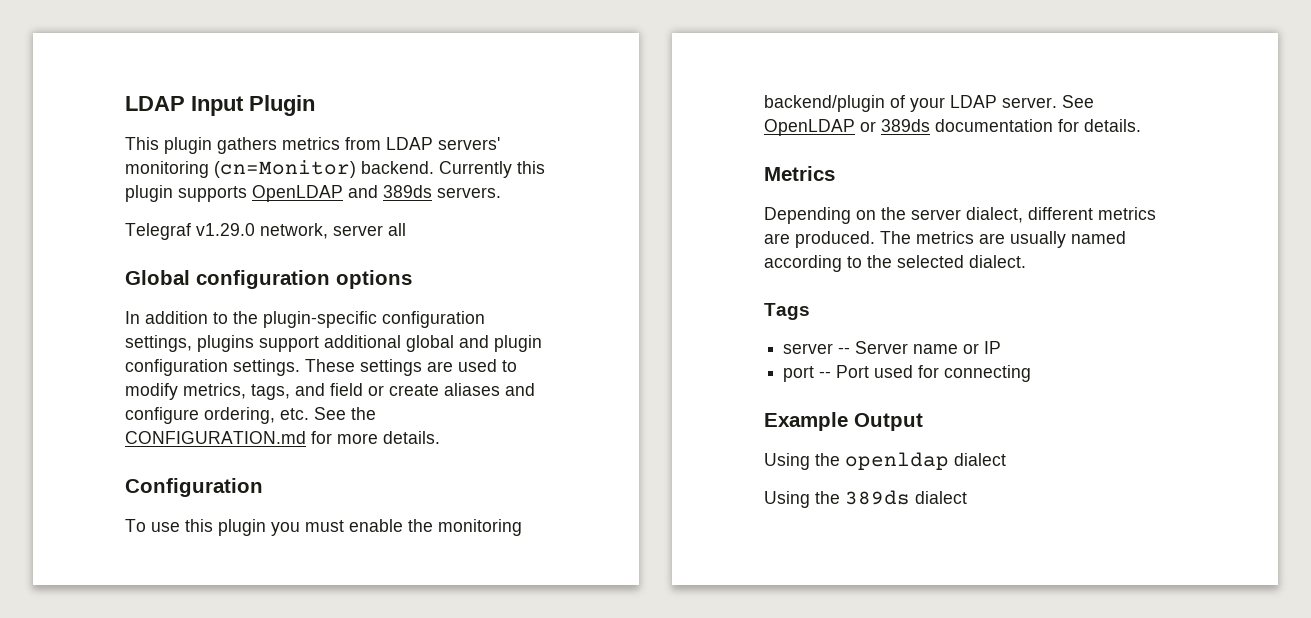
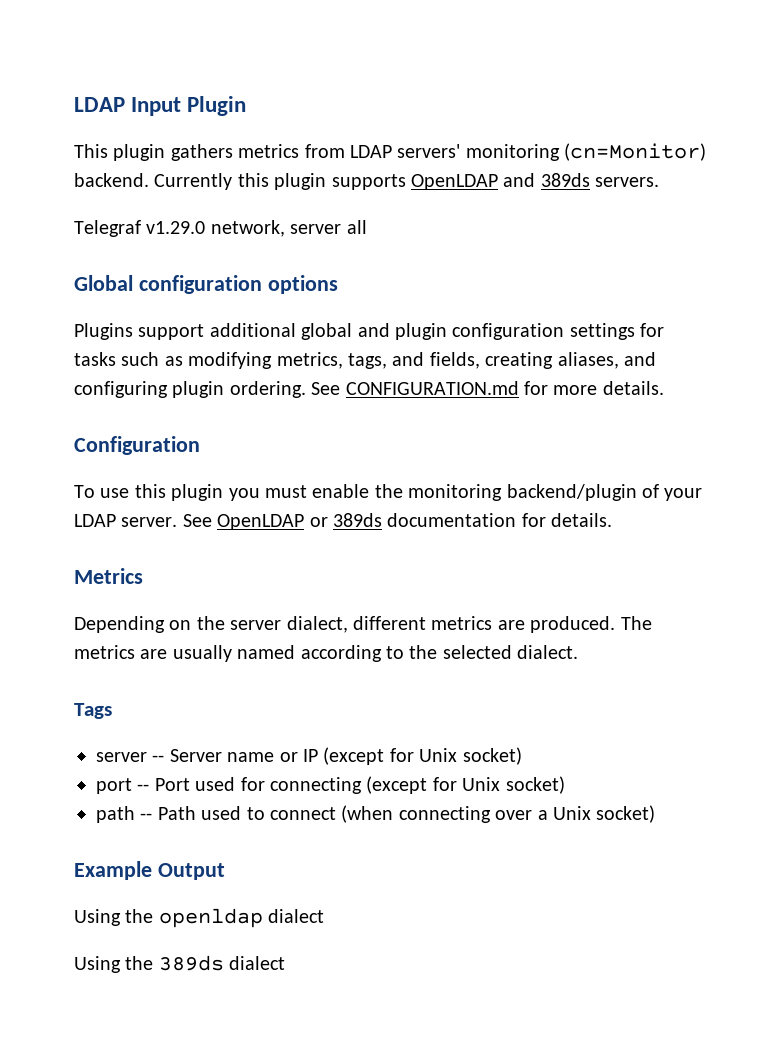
[125,311,485,328] [125,335,254,352] In addition to the plugin-specific configuration settings, plugins -> [74,323,133,340] Plugins
[233,359,517,376] [125,383,535,400] [125,407,376,424] settings. These settings are used to modify metrics, tags, and field or create aliases and configure ordering, etc. See the -> [569,323,665,340] [74,352,656,369] [74,381,341,398] settings for tasks such as modifying metrics, tags, and fields, creating aliases, and configuring plugin ordering. See
(1002, 347) none -> [323,747,522,765] (except for Unix socket)
(1032, 373) none -> [366,776,565,794] [96,805,656,823] (except for Unix socket) // path -- Path used to connect (when connecting over a Unix socket)

